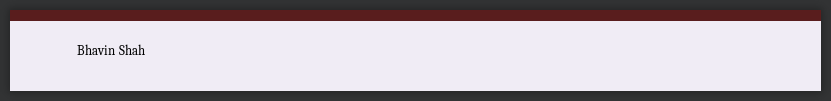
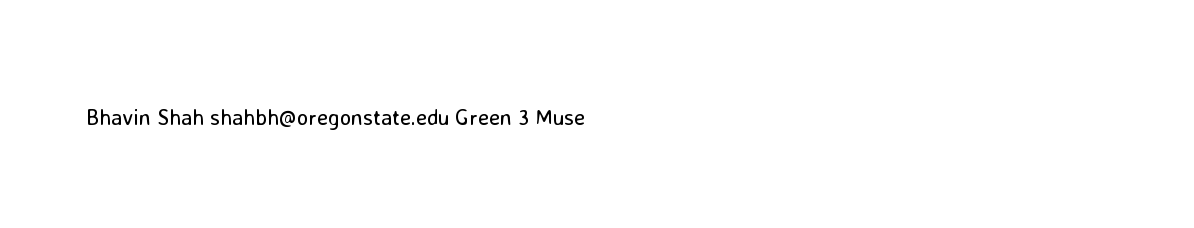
(145, 49) none -> [210,109,585,130] shahbh@oregonstate.edu Green 3 Muse

